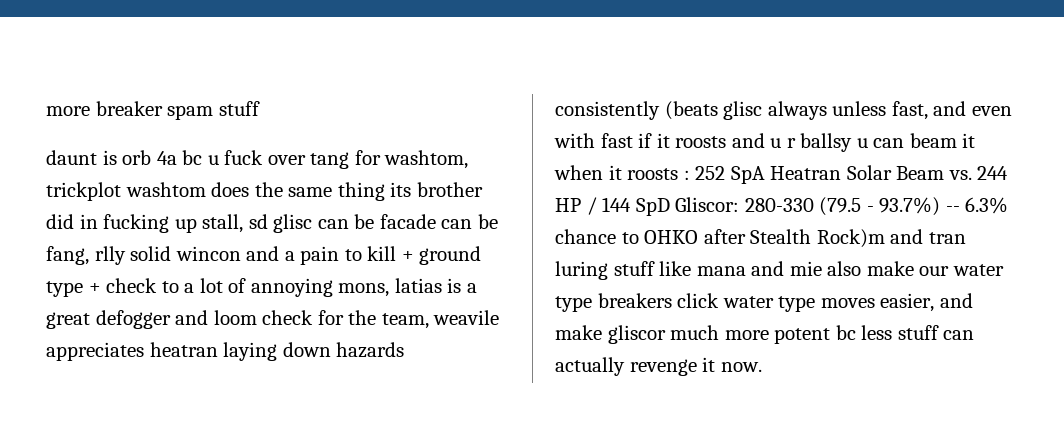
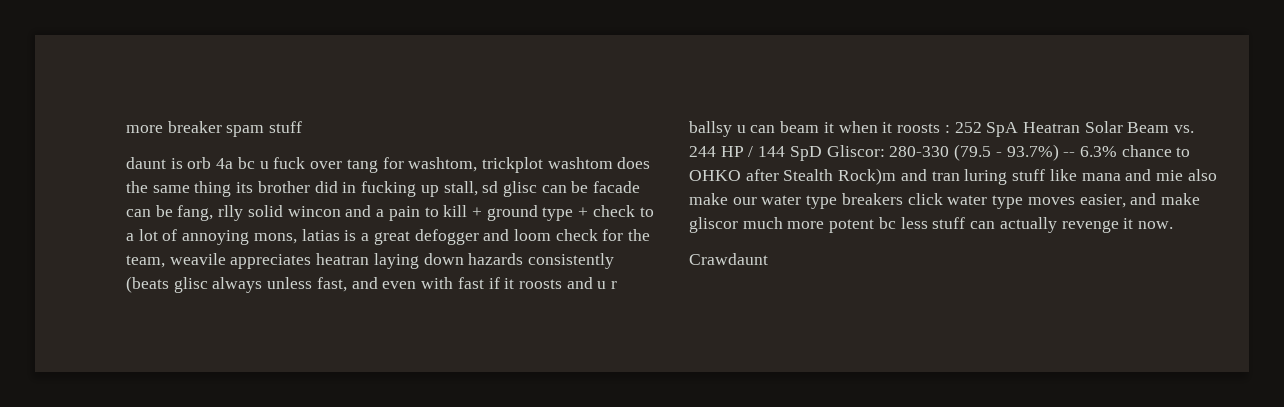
(762, 367) none -> [689,253,768,265] // Crawdaunt

